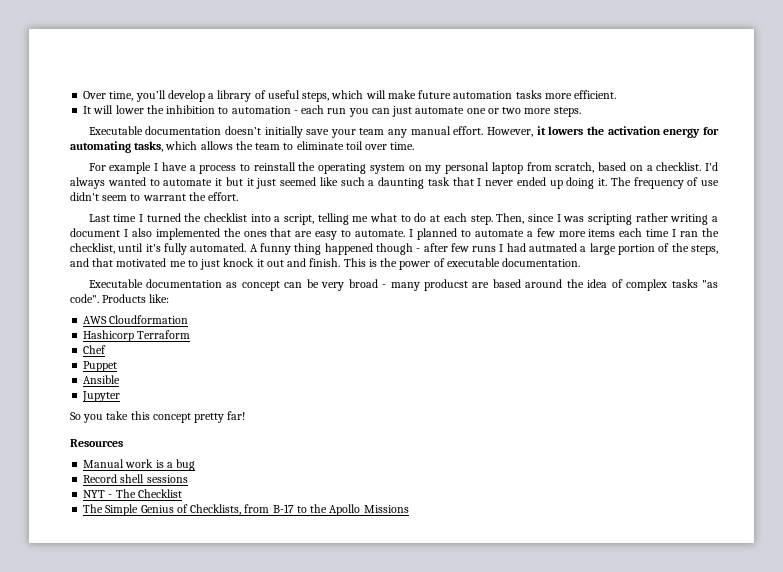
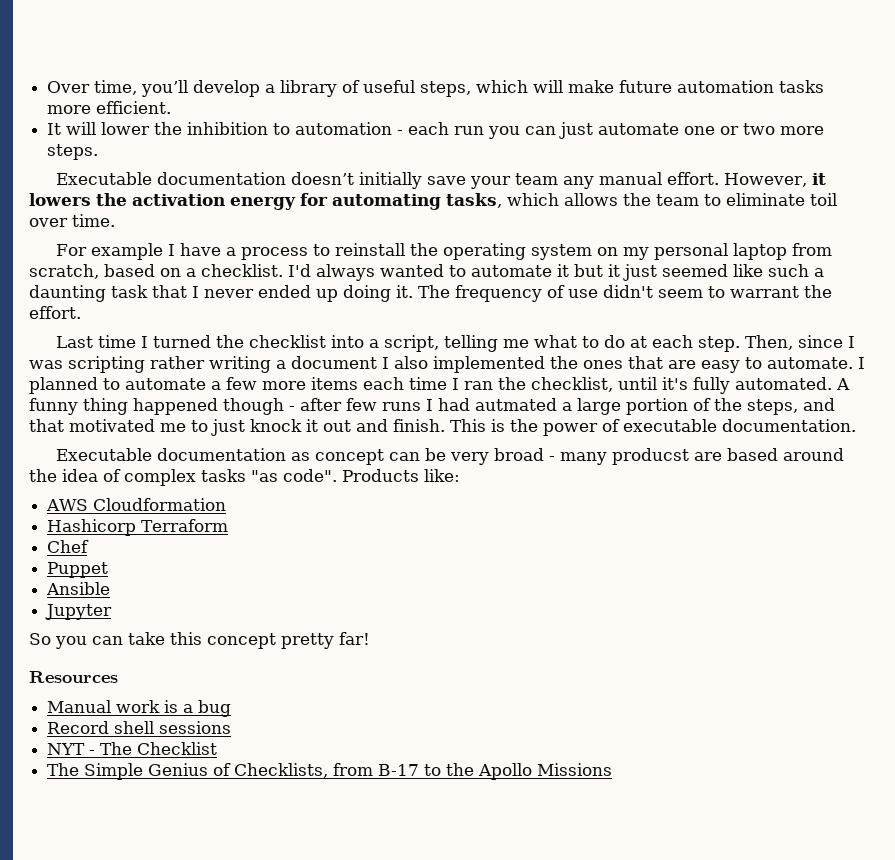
(104, 418) none -> [92,636,123,645] can

